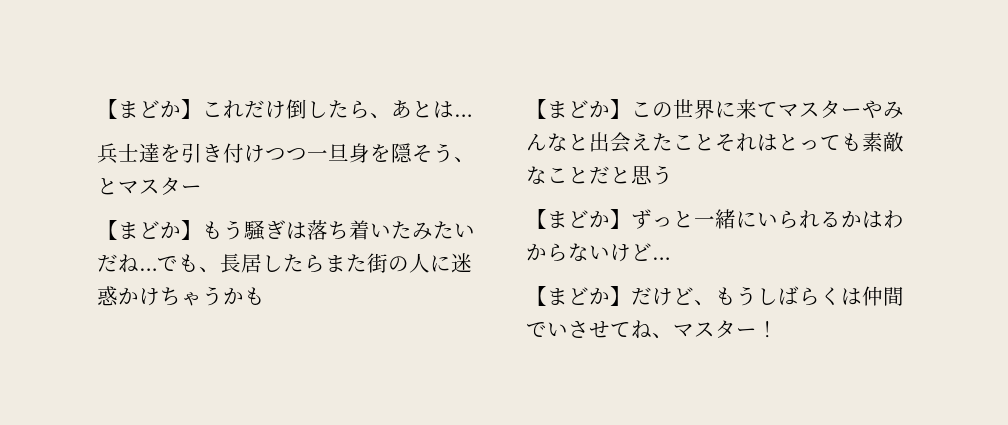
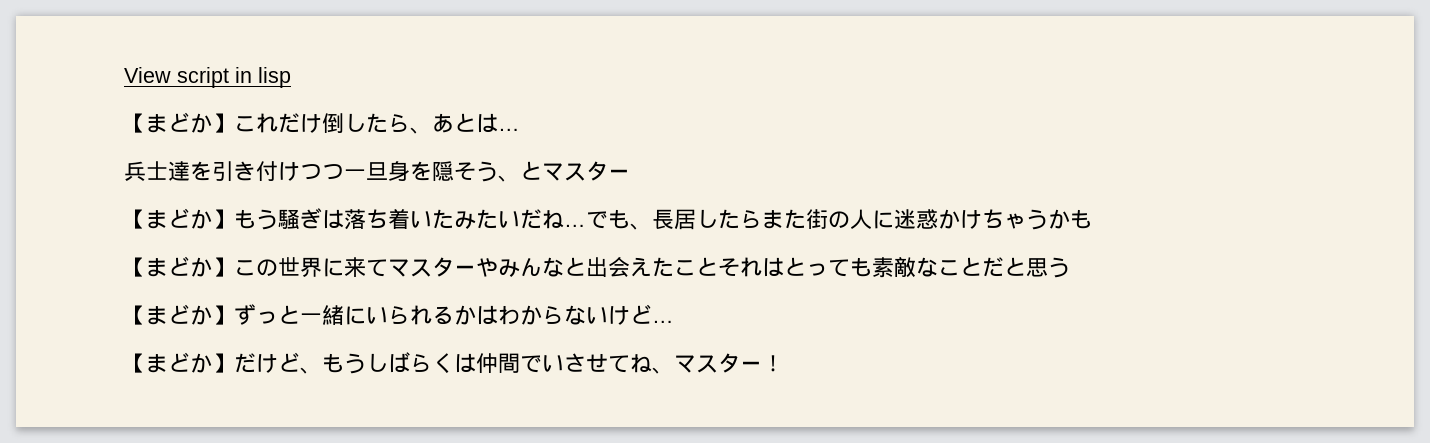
(97, 109) none -> [124,67,291,88] View script in lisp //

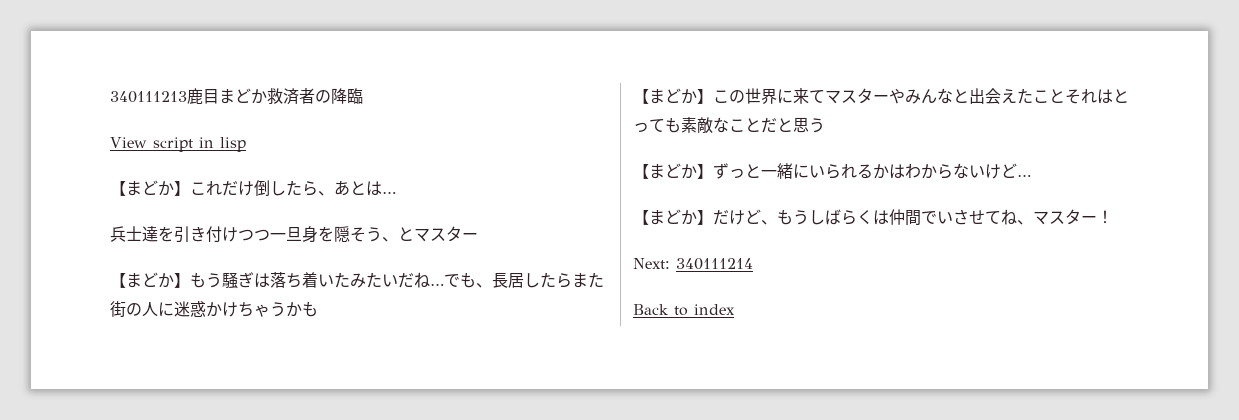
(124, 75) none -> [110,88,363,105] 340111213鹿目まどか救済者の降臨 //
(784, 363) none -> [633,258,753,270] [633,304,735,316] // Next: 340111214 // Back to index

